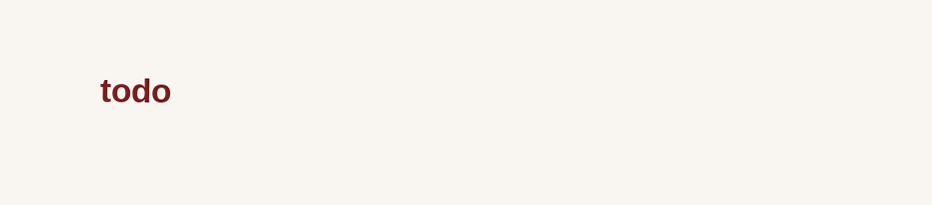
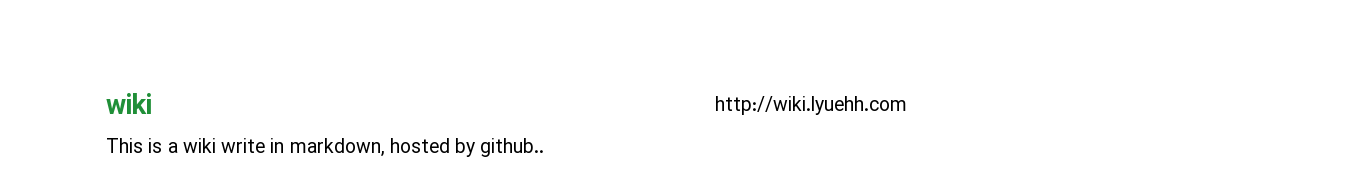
[99,77,172,103] todo -> [106,93,152,114] [106,138,545,157] [715,96,907,115] wiki // This is a wiki write in markdown, hosted by github.. http://wiki.lyuehh.com

